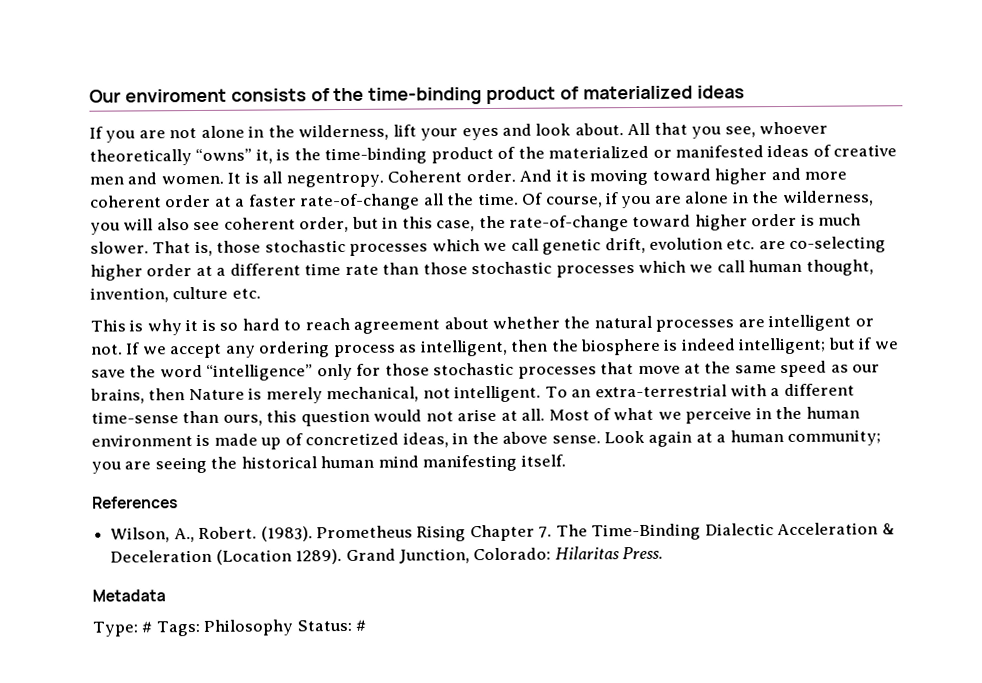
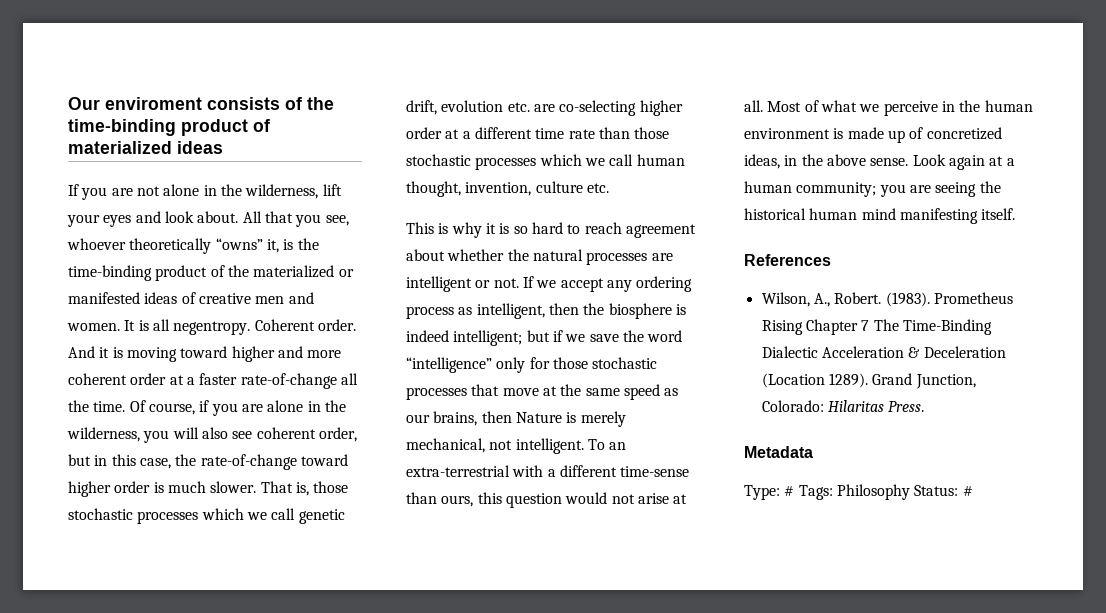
[538,526,553,538] 7. -> [861,320,870,331] 7

